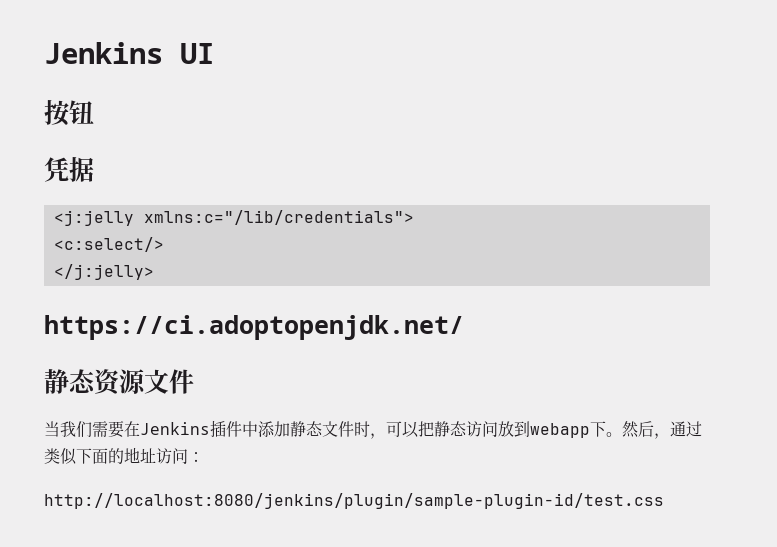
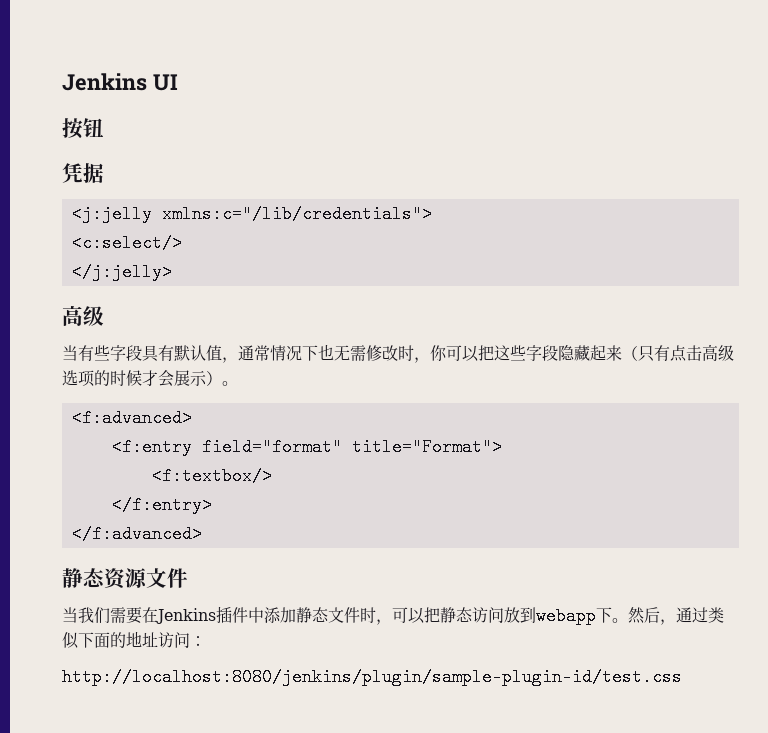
[44,315,464,340] https://ci.adoptopenjdk.net/ -> [62,306,104,326] [62,344,734,363] [62,370,238,387] [71,409,192,427] [111,438,502,456] [151,467,272,485] [111,496,212,514] [71,525,202,543] 高级 // 当有些字段具有默认值，通常情况下也无需修改时，你可以把这些字段隐藏起来（只有点击高级选项的时候才会展示）。 // <f:advanced> // <f:entry field="format" title="Format"> // <f:textbox/> // </f:entry> // </f:advanced>

